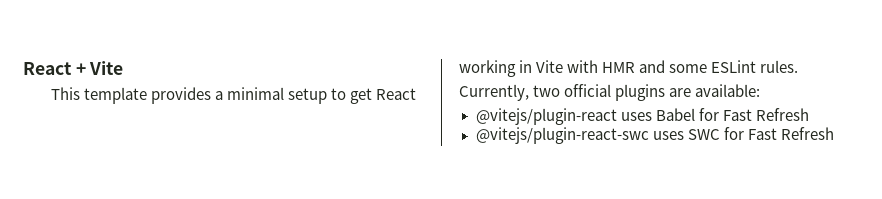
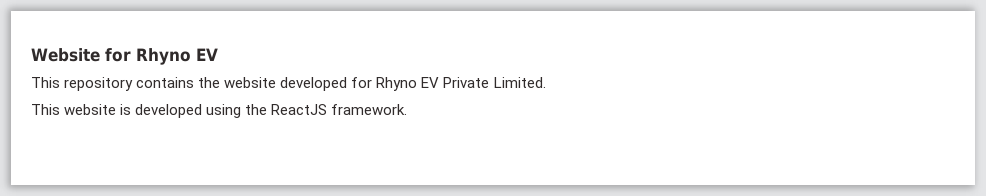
[23,61,124,75] [50,87,417,104] [459,60,799,77] [459,84,761,101] [475,108,809,125] [475,127,834,144] React + Vite // This template provides a minimal setup to get React working in Vite with HMR and some ESLint rules. // Currently, two official plugins are available: // @vitejs/plugin-react uses Babel for Fast Refresh // @vitejs/plugin-react-swc uses SWC for Fast Refresh -> [31,48,218,65] [31,77,546,91] [31,104,408,118] Website for Rhyno EV // This repository contains the website developed for Rhyno EV Private Limited. // This website is developed using the ReactJS framework.

